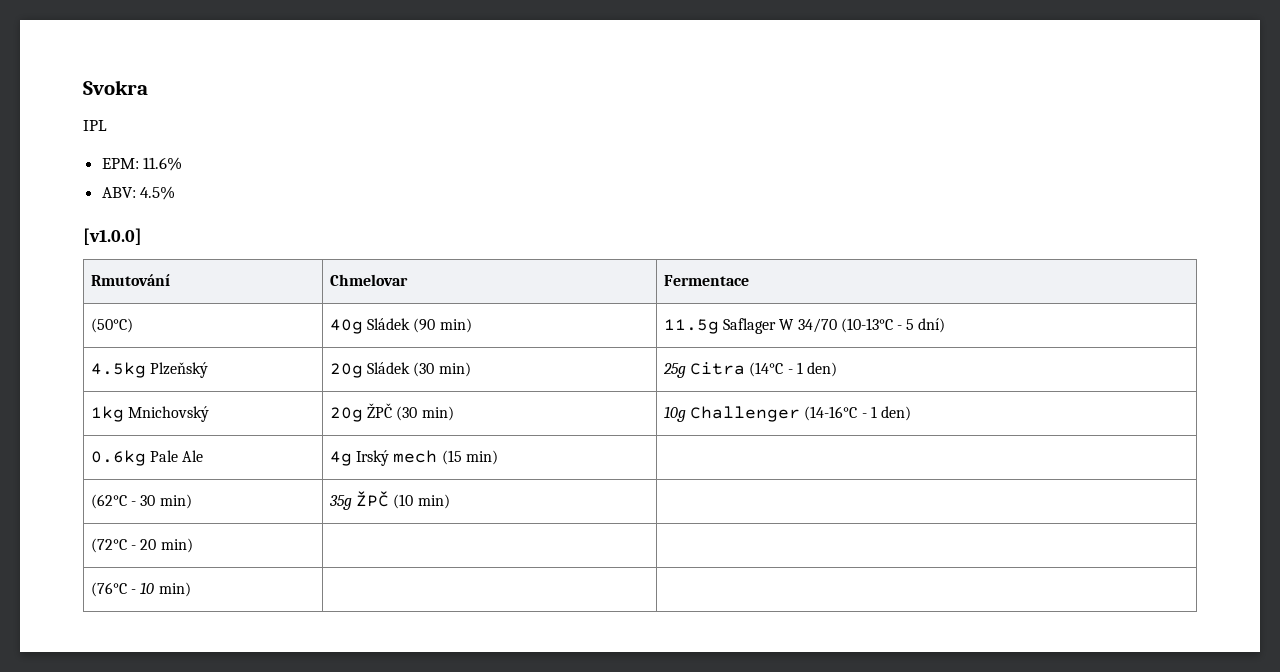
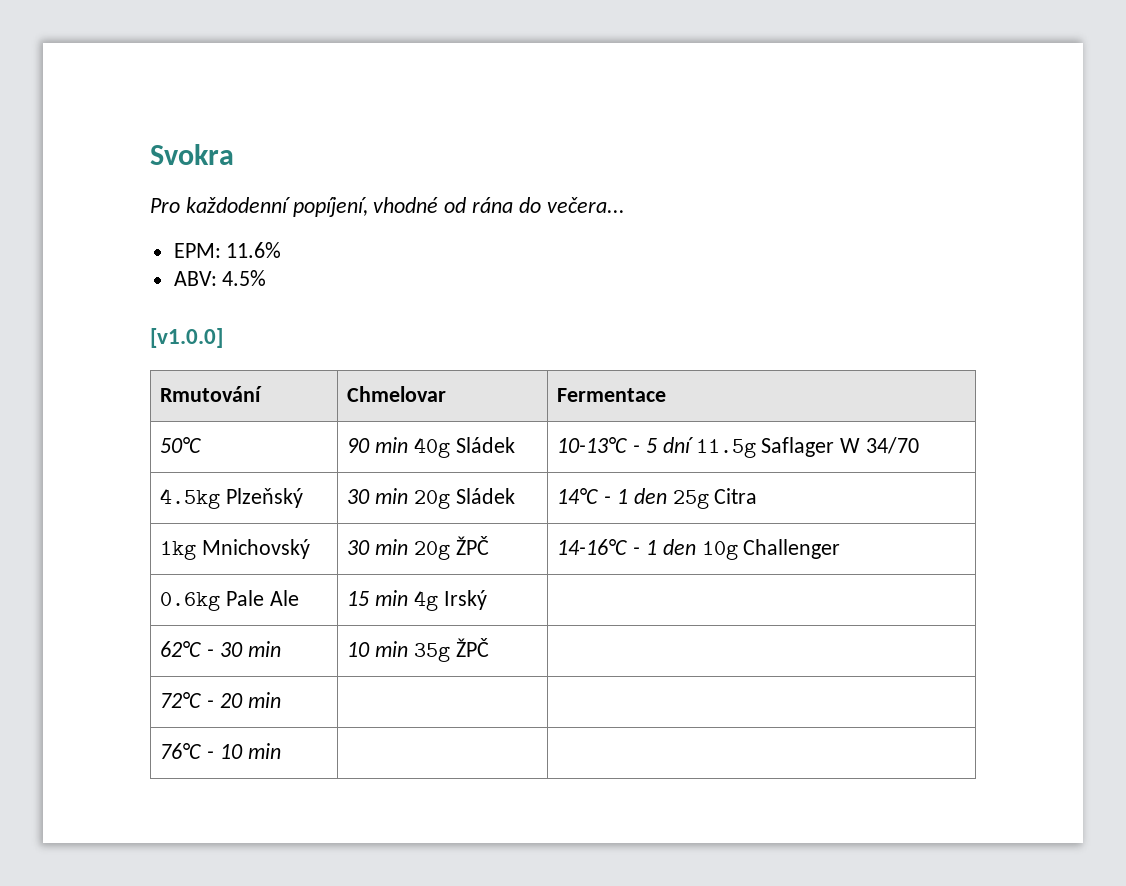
[83,120,107,131] IPL -> [150,197,625,217] Pro každodenní popíjení, vhodné od rána do večera...
[91,318,134,333] (50°C) | -> [160,437,202,453] [347,437,409,453] 50°C | 90 min
[413,318,472,333] (90 min) | -> [557,437,694,453] | 10-13°C - 5 dní
[840,318,946,333] (10-13°C - 5 dní) -> (920, 445) none
(209, 370) none -> [347,488,409,504] 30 min
[413,362,471,377] [663,362,837,378] (30 min) | 25g Citra (14°C - 1 den) -> [557,488,758,509] | 14°C - 1 den 25g Citra
(210, 414) none -> [347,539,409,555] 30 min
[396,406,454,421] [664,406,911,422] (30 min) | 10g Challenger (14-16°C - 1 den) -> [557,539,841,560] | 14-16°C - 1 den 10g Challenger
(204, 456) none -> [347,590,409,606] 15 min
[393,450,498,465] [91,494,192,509] [329,491,450,510] [91,538,193,553] [91,582,128,597] mech (15 min) | // (62°C - 30 min) | 35g ŽPČ (10 min) | // (72°C - 20 min) | | // (76°C -> [160,641,281,657] [347,638,489,662] [160,692,281,708] [160,743,202,759] | // 62°C - 30 min | 10 min 35g ŽPČ | // 72°C - 20 min | | // 76°C
[158,582,191,597] min) -> [247,743,281,759] min

